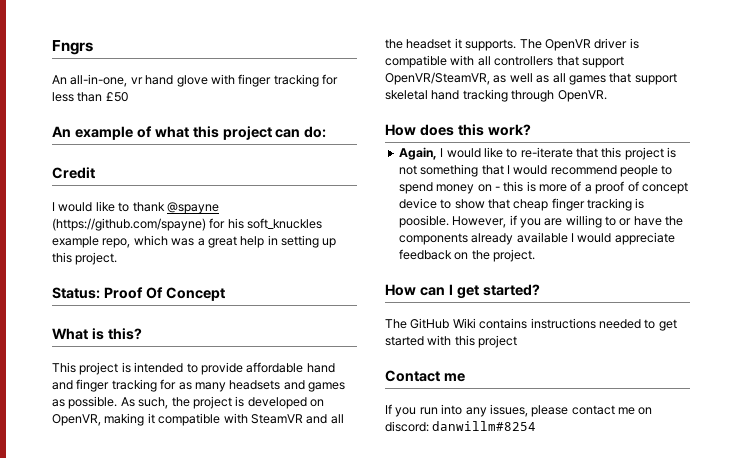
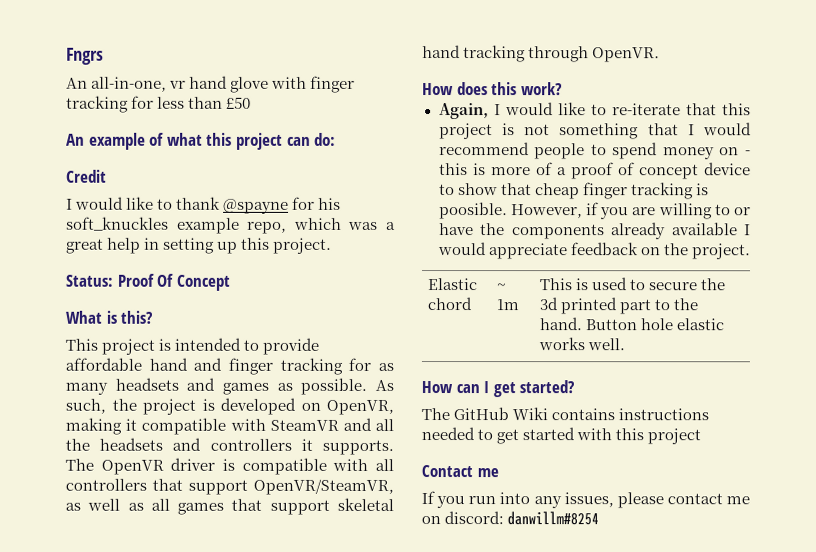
[52,218,206,231] (https://github.com/spayne) -> (290, 206) none
[406,39,452,49] headset -> [99,437,292,451] headsets and controllers
(535, 255) none -> [427,278,478,291] [427,297,473,311] [496,283,507,291] [496,299,520,311] [539,277,726,291] [539,297,699,315] [539,317,725,331] [538,337,626,351] // Elastic chord | ~ 1m | This is used to secure the 3d printed part to the hand. Button hole elastic works well.

